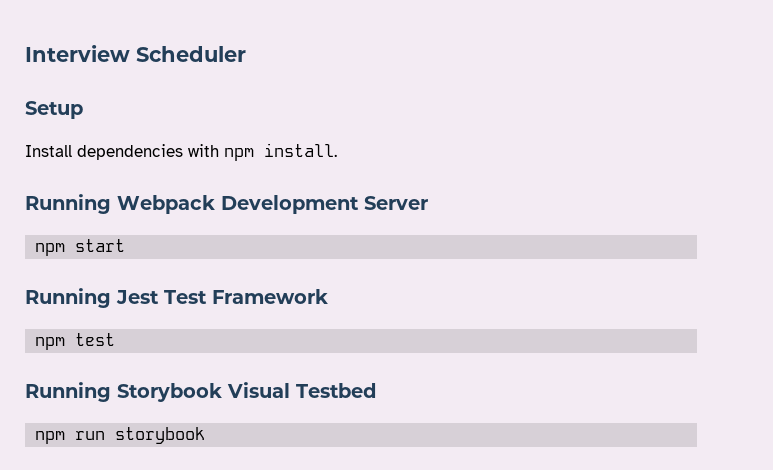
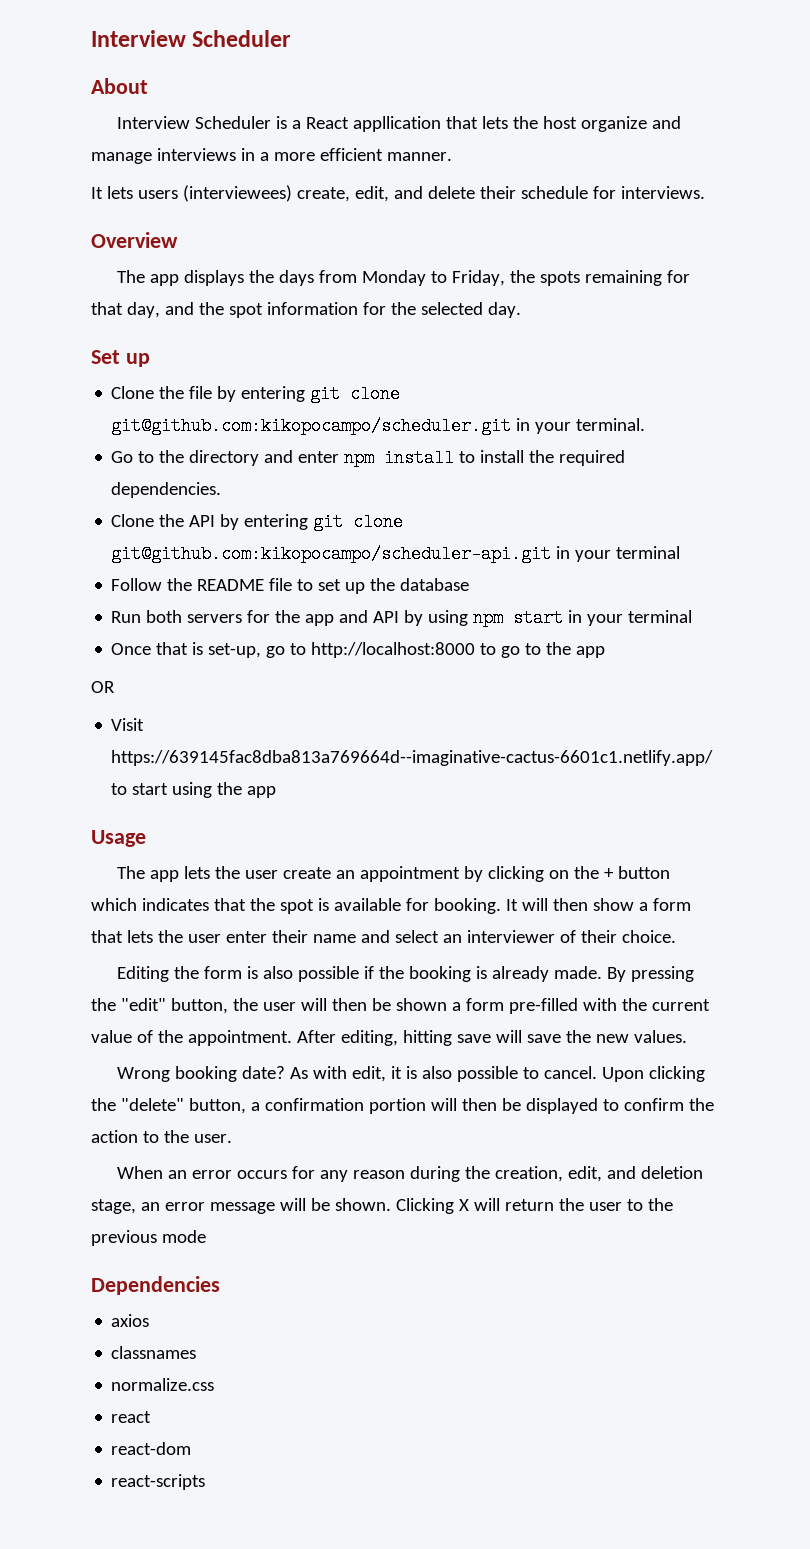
[25,101,83,119] [25,143,337,161] [25,194,428,214] [35,239,126,256] [25,288,328,308] [35,333,116,350] [25,382,377,402] [35,427,206,444] Setup // Install dependencies with npm install. // Running Webpack Development Server // npm start // Running Jest Test Framework // npm test // Running Storybook Visual Testbed // npm run storybook -> [91,78,148,94] [116,116,681,132] [91,148,452,164] [91,185,705,202] [91,232,178,248] [116,270,690,286] [91,302,521,318] [91,350,150,367] [111,385,401,403] [111,417,646,435] [111,449,626,467] [111,482,222,498] [111,513,404,531] [111,545,681,563] [111,578,470,594] [111,609,693,627] [111,642,606,658] [91,681,115,693] [111,718,145,731] [111,750,714,766] [111,782,277,798] [91,830,146,847] [116,866,670,882] [91,898,691,914] [91,930,676,943] [116,966,694,982] [91,998,710,1014] [91,1030,687,1046] [116,1066,705,1082] [91,1098,714,1114] [91,1130,232,1143] [116,1166,703,1182] [91,1198,673,1214] [91,1230,206,1246] [91,1276,220,1295] [111,1314,150,1327] [111,1346,197,1359] [111,1378,215,1391] [111,1411,152,1423] [111,1442,192,1455] [111,1474,206,1490] About // Interview Scheduler is a React appllication that lets the host organize and manage interviews in a more efficient manner. // It lets users (interviewees) create, edit, and delete their schedule for interviews. // Overview // The app displays the days from Monday to Friday, the spots remaining for that day, and the spot information for the selected day. // Set up // Clone the file by entering git clone git@github.com:kikopocampo/scheduler.git in your terminal. // Go to the directory and enter npm install to install the required dependencies. // Clone the API by entering git clone git@github.com:kikopocampo/scheduler-api.git in your terminal // Follow the README file to set up the database // Run both servers for the app and API by using npm start in your terminal // Once that is set-up, go to http://localhost:8000 to go to the app // OR // Visit https://639145fac8dba813a769664d--imaginative-cactus-6601c1.netlify.app/ to start using the app // Usage // The app lets the user create an appointment by clicking on the + button which indicates that the spot is available for booking. It will then show a form that lets the user enter their name and select an interviewer of their choice. // Editing the form is also possible if the booking is already made. By pressing the "edit" button, the user will then be shown a form pre-filled with the current value of the appointment. After editing, hitting save will save the new values. // Wrong booking date? As with edit, it is also possible to cancel. Upon clicking the "delete" button, a confirmation portion will then be displayed to confirm the action to the user. // When an error occurs for any reason during the creation, edit, and deletion stage, an error message will be shown. Clicking X will return the user to the previous mode // Dependencies // axios // classnames // normalize.css // react // react-dom // react-scripts

